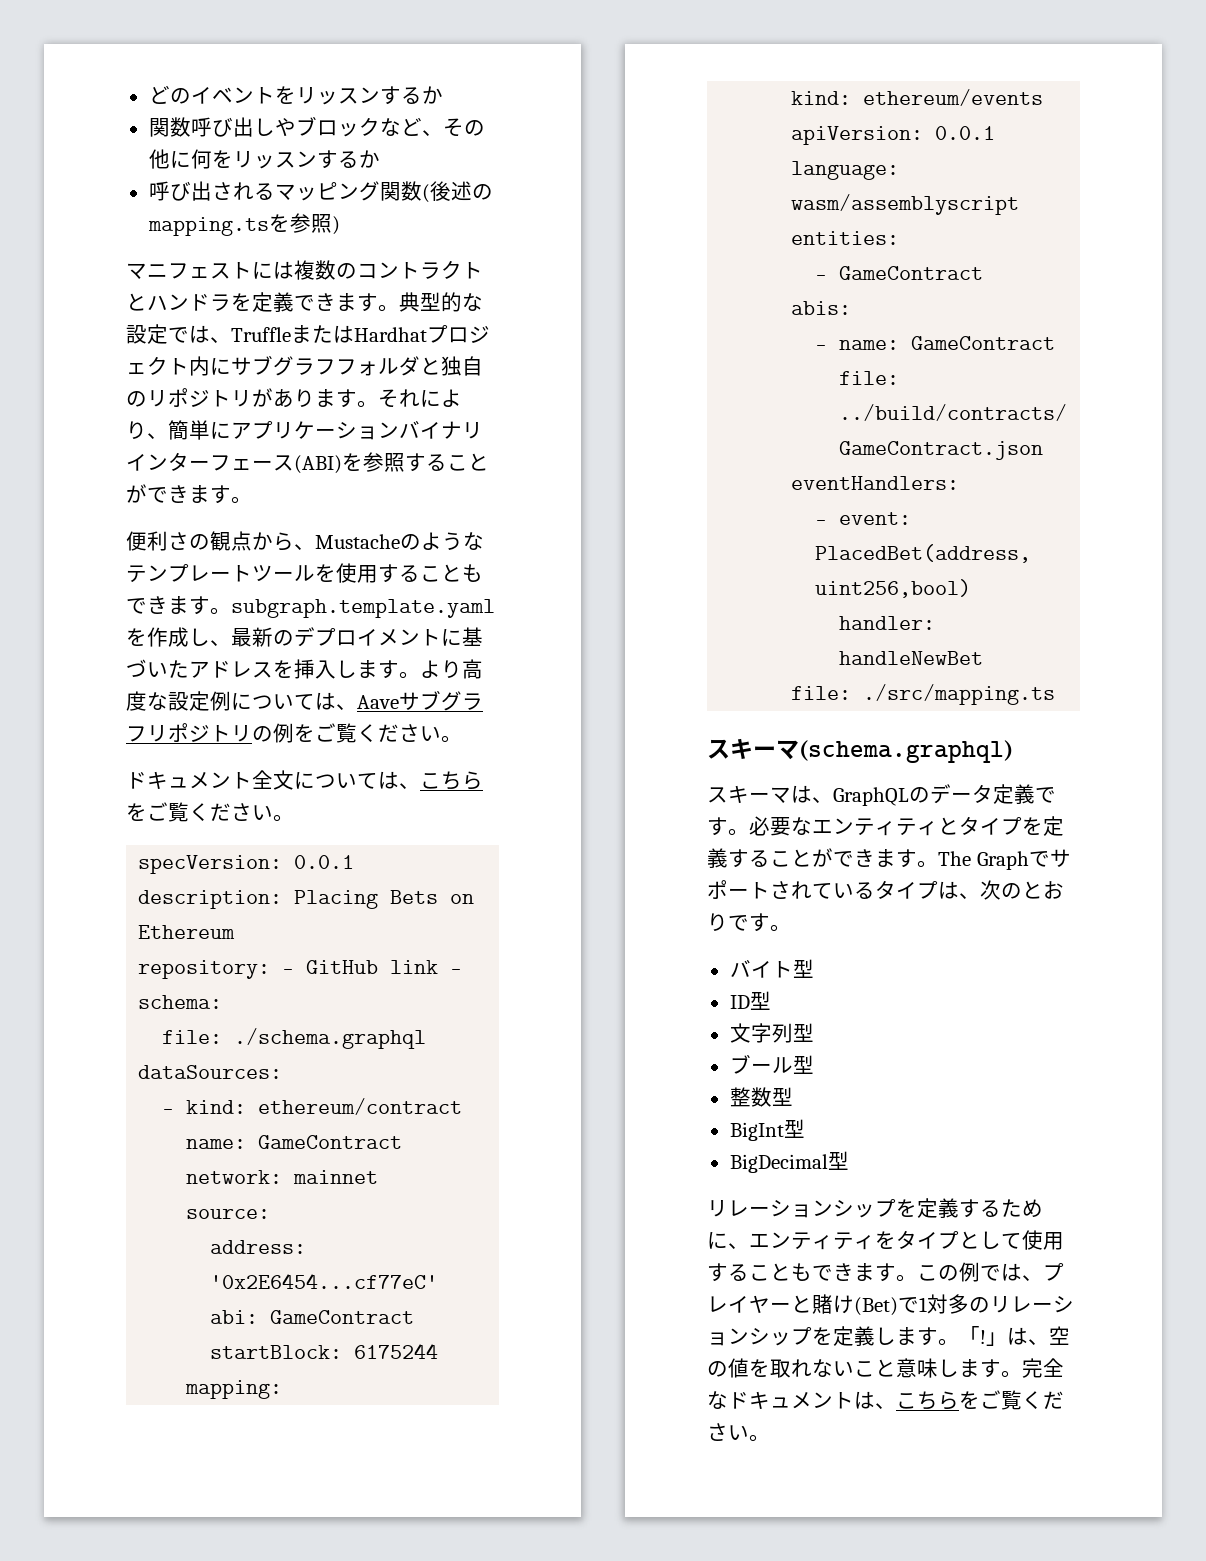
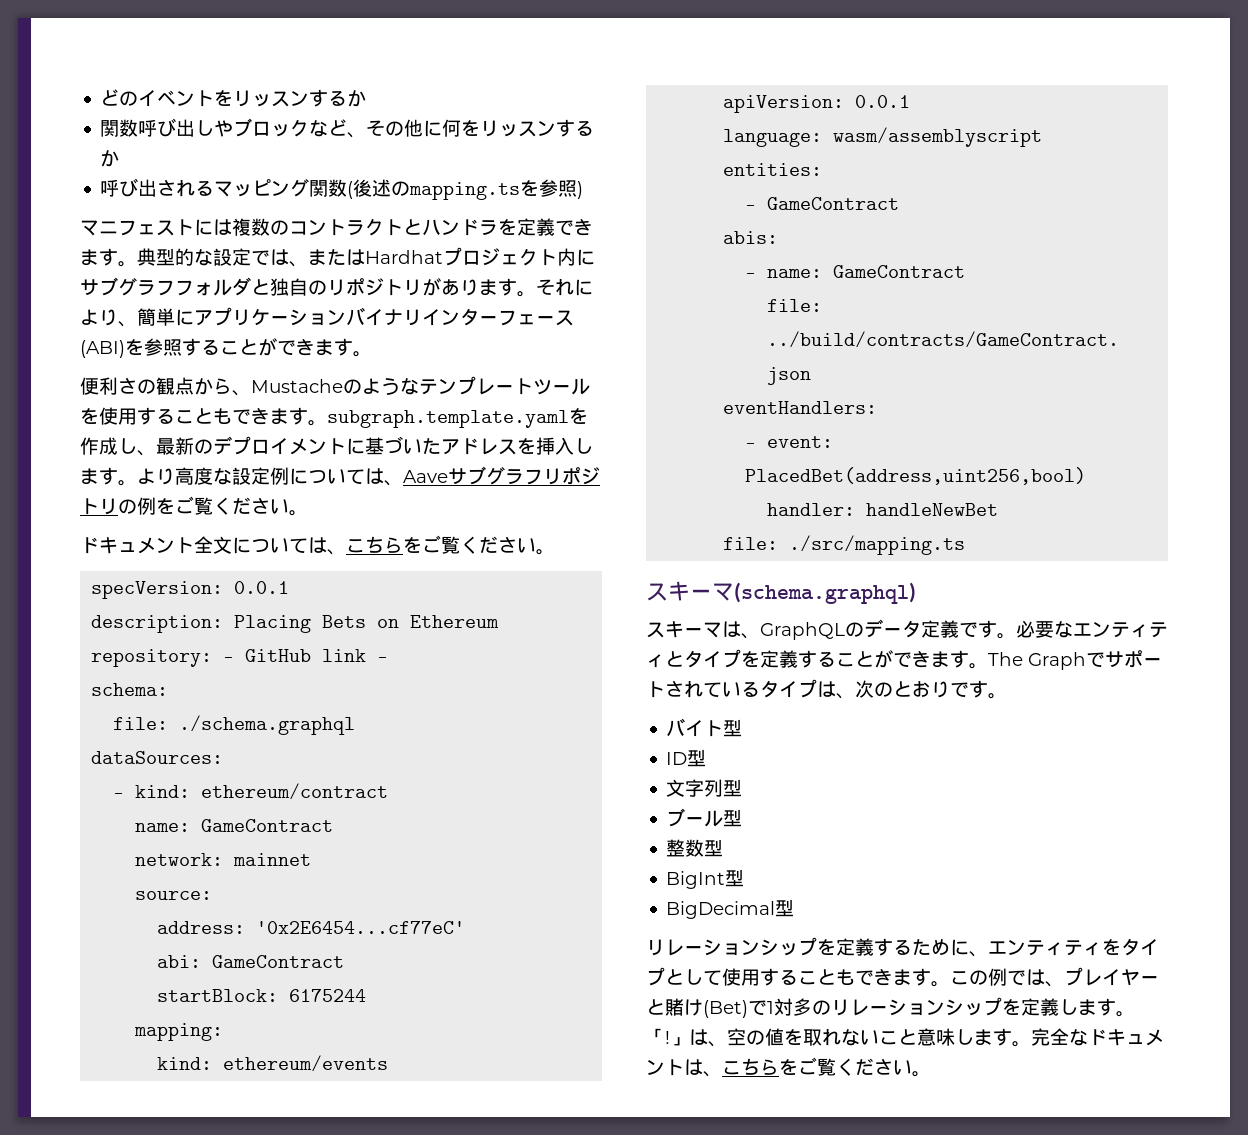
[231,327,291,342] Truffle -> (308, 264) none

